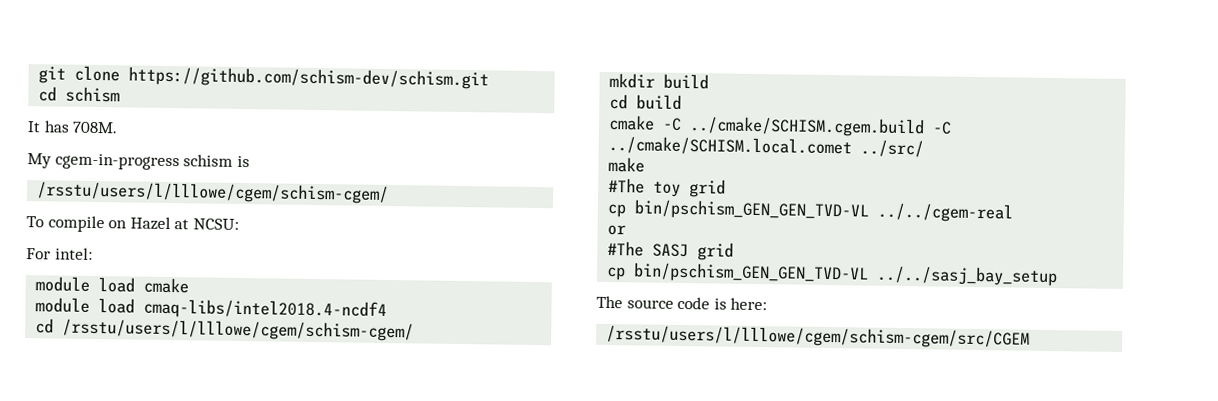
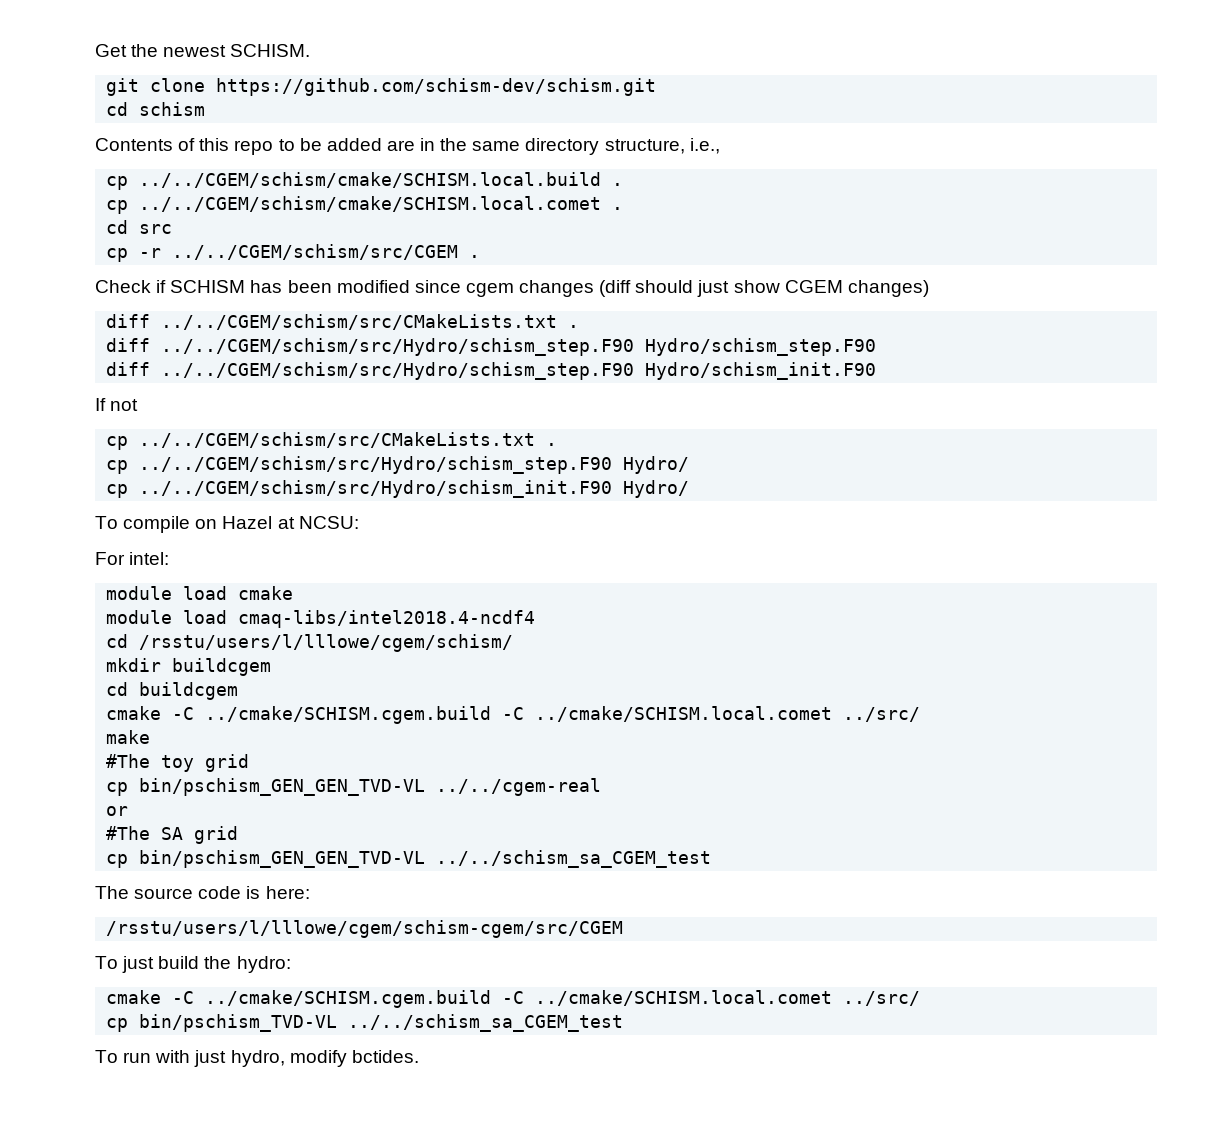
(38, 75) none -> [95,44,311,57] Get the newest SCHISM. //
[27,120,119,134] [27,153,250,171] [36,181,390,205] It has 708M. // My cgem-in-progress schism is // /rsstu/users/l/lllowe/cgem/schism-cgem/ -> [95,138,720,155] [106,172,624,190] [106,196,624,214] [106,220,173,234] [106,244,481,262] [95,280,929,297] [106,314,580,330] [106,338,877,356] [106,362,877,380] [95,398,139,411] [106,432,558,450] [106,456,690,474] [106,480,690,498] Contents of this repo to be added are in the same directory structure, i.e., // cp ../../CGEM/schism/cmake/SCHISM.local.build . // cp ../../CGEM/schism/cmake/SCHISM.local.comet . // cd src // cp -r ../../CGEM/schism/src/CGEM . // Check if SCHISM has been modified since cgem changes (diff should just show CGEM changes) // diff ../../CGEM/schism/src/CMakeLists.txt . // diff ../../CGEM/schism/src/Hydro/schism_step.F90 Hydro/schism_step.F90 // diff ../../CGEM/schism/src/Hydro/schism_step.F90 Hydro/schism_init.F90 // If not // cp ../../CGEM/schism/src/CMakeLists.txt . // cp ../../CGEM/schism/src/Hydro/schism_step.F90 Hydro/ // cp ../../CGEM/schism/src/Hydro/schism_init.F90 Hydro/
[62,318,415,342] /rsstu/users/l/lllowe/cgem/schism-cgem/ -> [139,634,514,652] /rsstu/users/l/lllowe/cgem/schism/
[663,73,710,90] [609,93,683,110] build // cd build -> [172,658,272,676] [106,682,239,700] buildcgem // cd buildcgem
[652,242,735,261] [606,262,1059,287] SASJ grid // cp bin/pschism_GEN_GEN_TVD-VL ../../sasj_bay_setup -> [161,826,239,844] [106,850,712,868] SA grid // cp bin/pschism_GEN_GEN_TVD-VL ../../schism_sa_CGEM_test
(1031, 336) none -> [95,956,291,973] [106,990,921,1008] [106,1014,624,1032] [95,1050,419,1067] // To just build the hydro: // cmake -C ../cmake/SCHISM.cgem.build -C ../cmake/SCHISM.local.comet ../src/ // cp bin/pschism_TVD-VL ../../schism_sa_CGEM_test // To run with just hydro, modify bctides.

